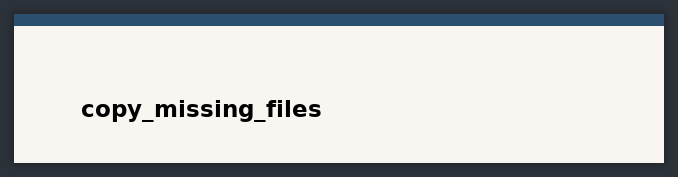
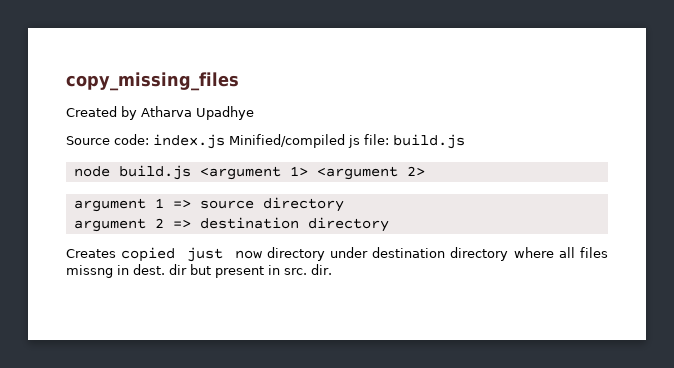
(322, 111) none -> [66,106,254,120] [66,134,465,149] [73,165,425,180] [73,197,344,212] [73,217,389,232] [66,247,608,262] [66,264,332,278] // Created by Atharva Upadhye // Source code: index.js Minified/compiled js file: build.js // node build.js <argument 1> <argument 2> // argument 1 => source directory // argument 2 => destination directory // Creates copied just now directory under destination directory where all files missng in dest. dir but present in src. dir.

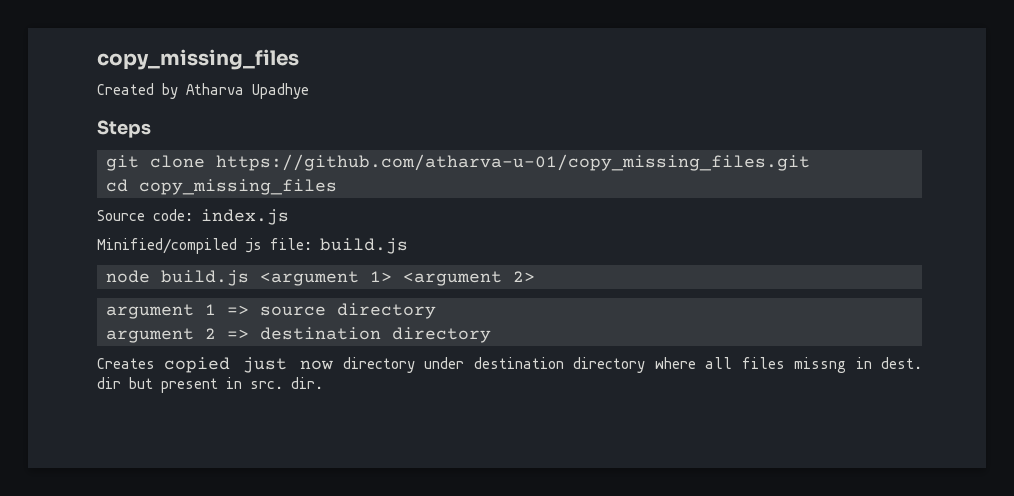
(254, 113) none -> [97,120,151,138] [106,154,810,171] [106,179,337,195] // Steps // git clone https://github.com/atharva-u-01/copy_missing_files.git // cd copy_missing_files
(225, 141) none -> (289, 217) //

